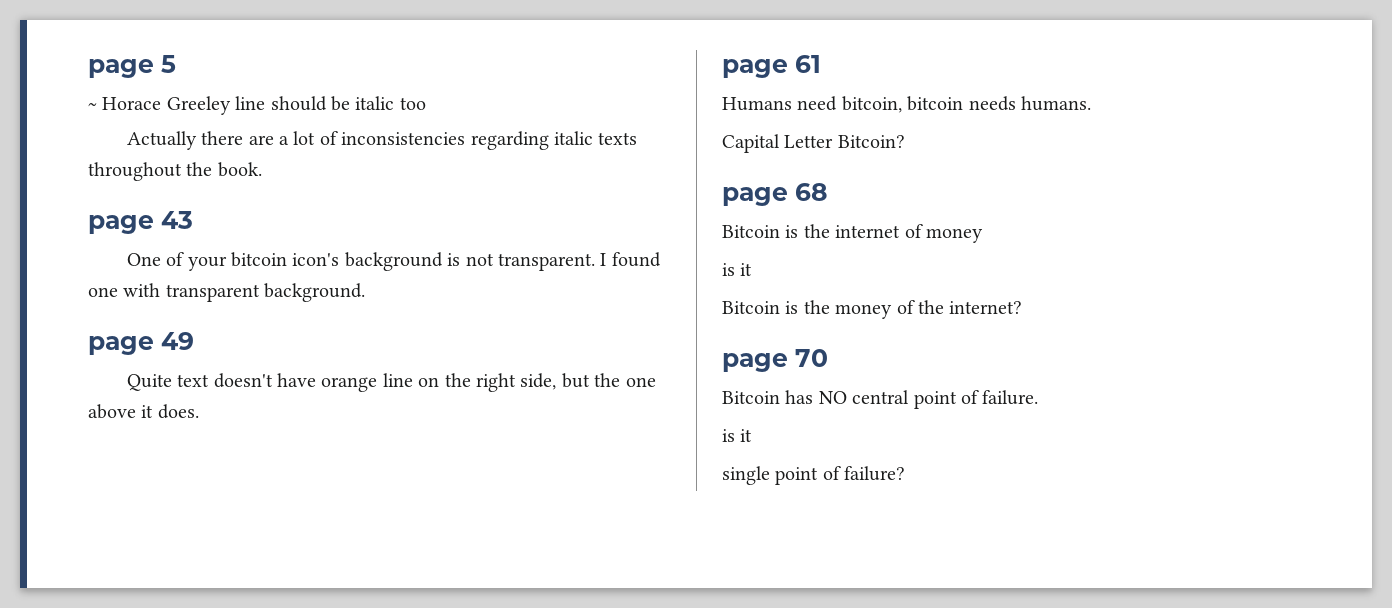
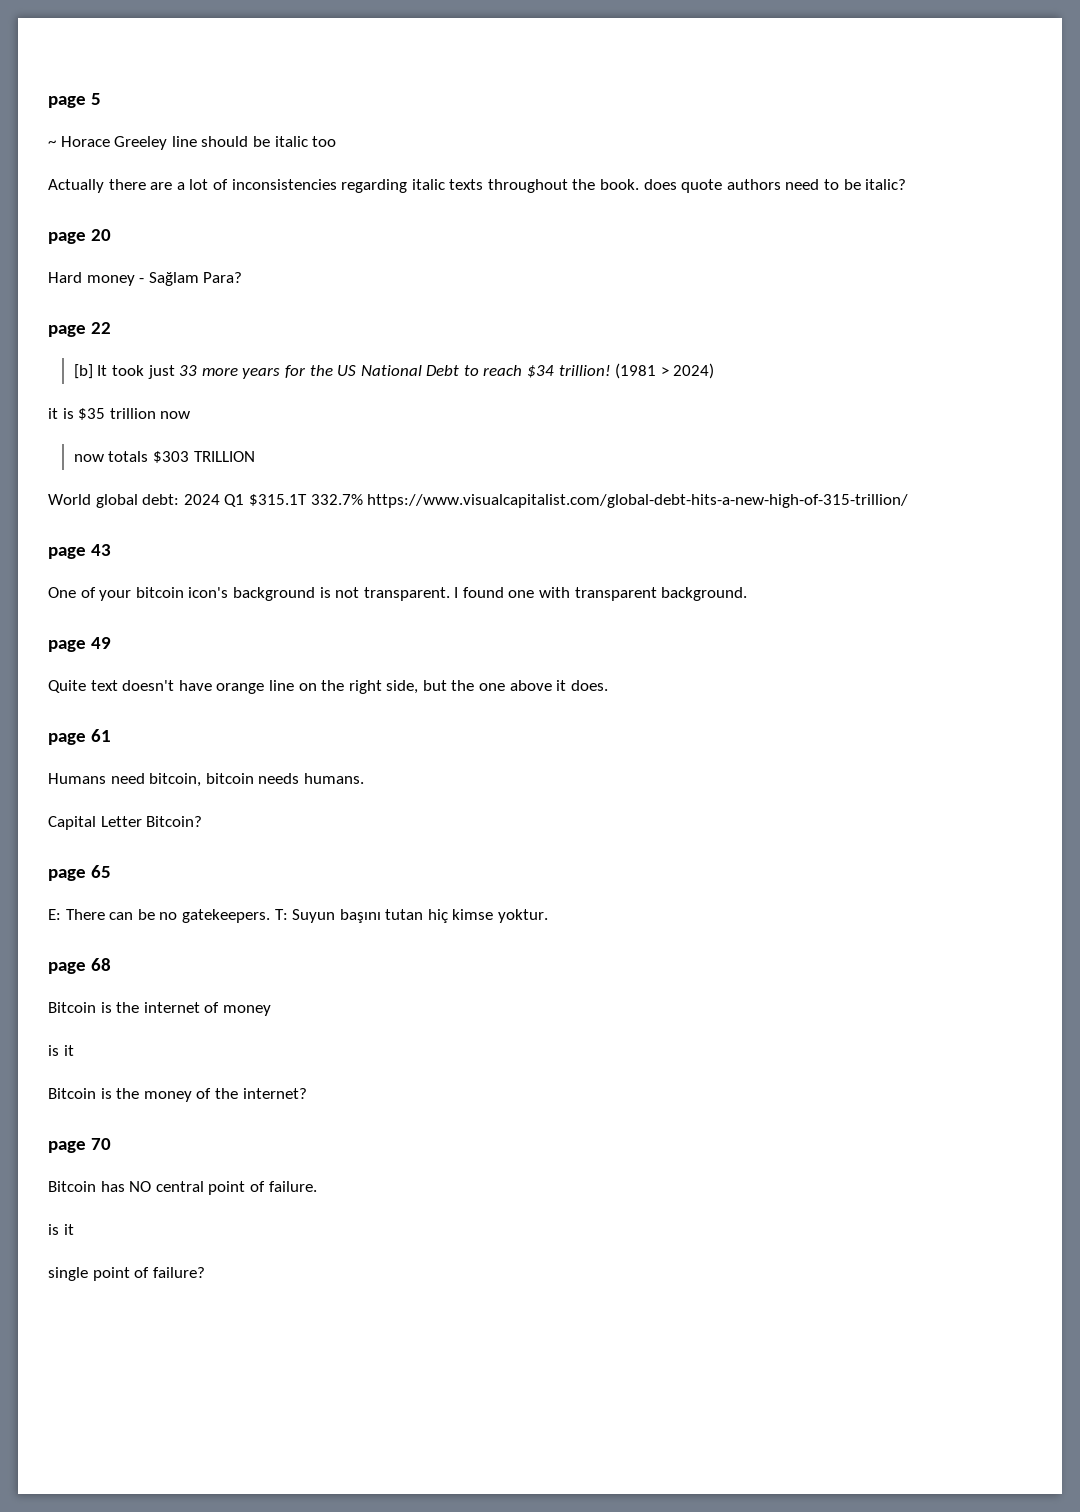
(262, 169) none -> [643,179,907,193] [48,229,111,244] [48,272,243,286] [48,322,111,337] [73,363,715,379] [48,408,191,420] [73,451,255,463] [48,494,909,508] does quote authors need to be italic? // page 20 // Hard money - Sağlam Para? // page 22 // [b] It took just 33 more years for the US National Debt to reach $34 trillion! (1981 > 2024) // it is $35 trillion now // now totals $303 TRILLION // World global debt: 2024 Q1 $315.1T 332.7% https://www.visualcapitalist.com/global-debt-hits-a-new-high-of-315-trillion/
(905, 141) none -> [48,865,111,881] [48,909,549,923] // page 65 // E: There can be no gatekeepers. T: Suyun başını tutan hiç kimse yoktur.

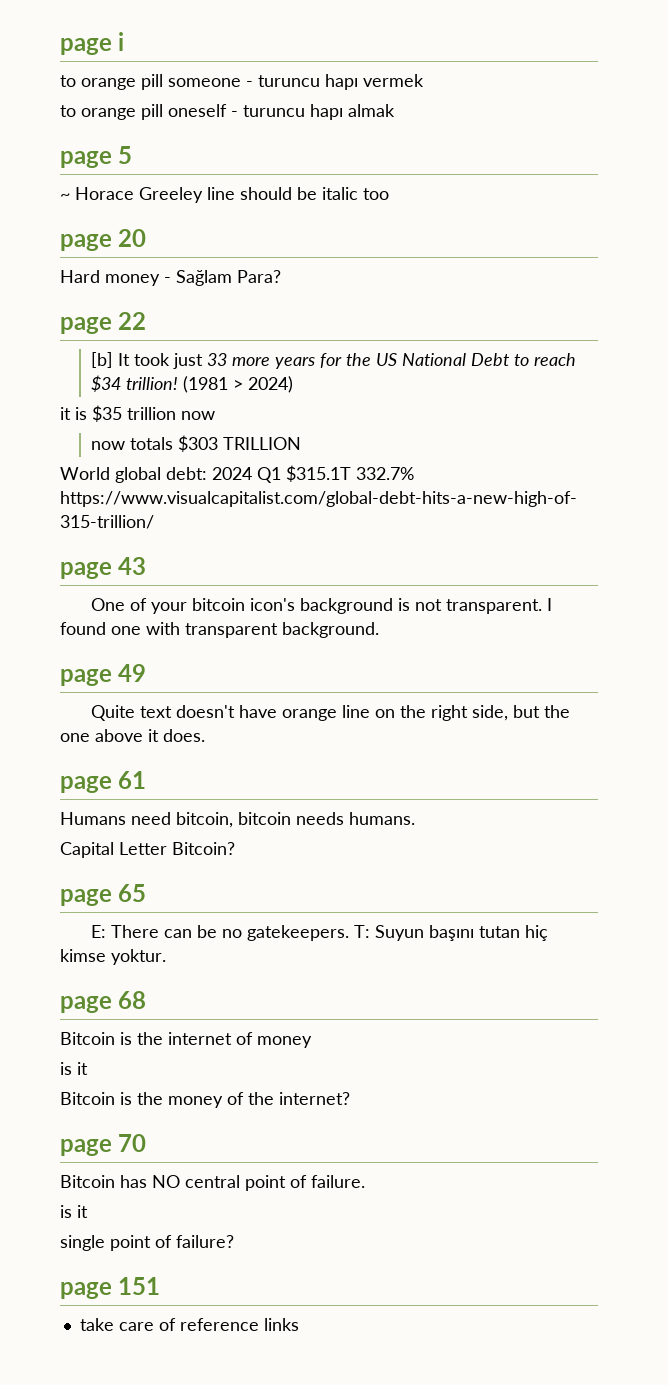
[48,96,86,108] page -> [60,32,125,55] [60,74,424,90] [60,104,395,120] [60,151,112,168] page i // to orange pill someone - turuncu hapı vermek // to orange pill oneself - turuncu hapı almak // page
[48,179,907,193] // Actually there are a lot of inconsistencies regarding italic texts throughout the book. does quote authors need to be italic? -> (389, 194) none
(205, 1272) none -> [60,1277,161,1299] [79,1318,299,1331] // page 151 // take care of reference links

